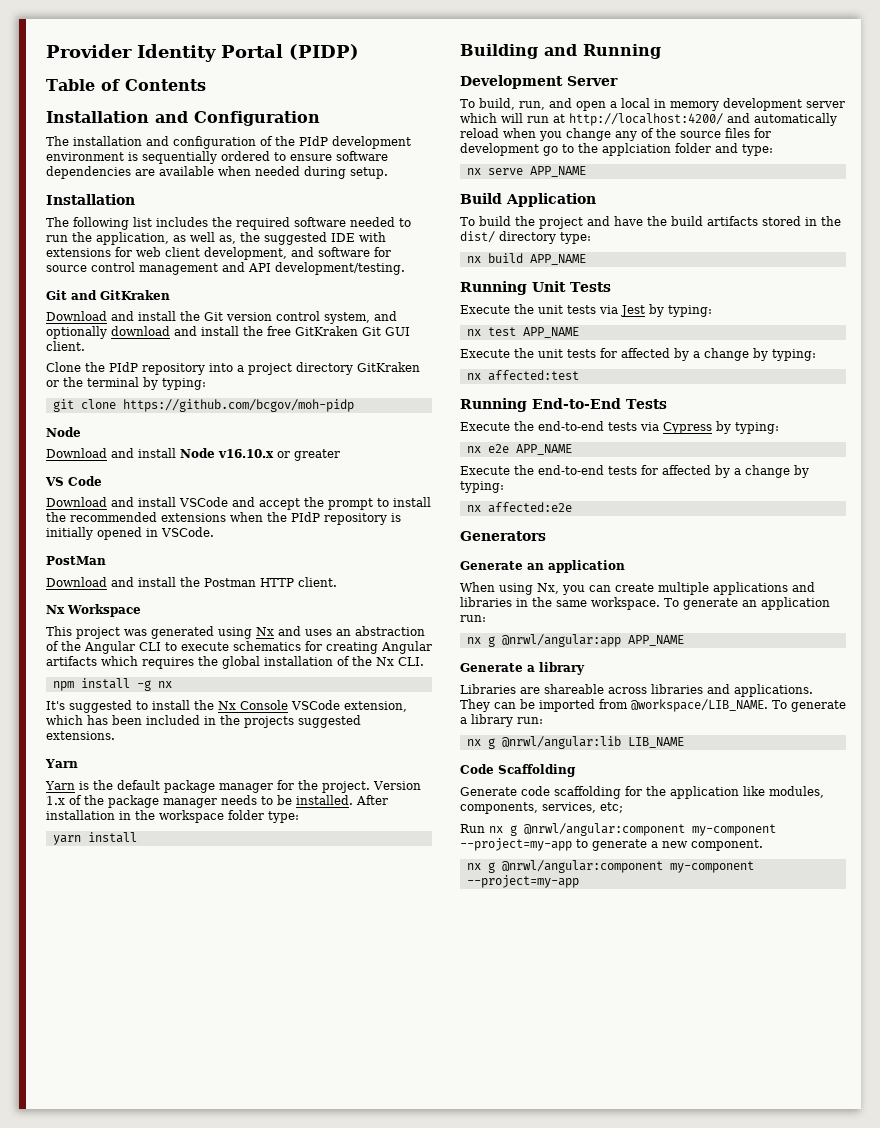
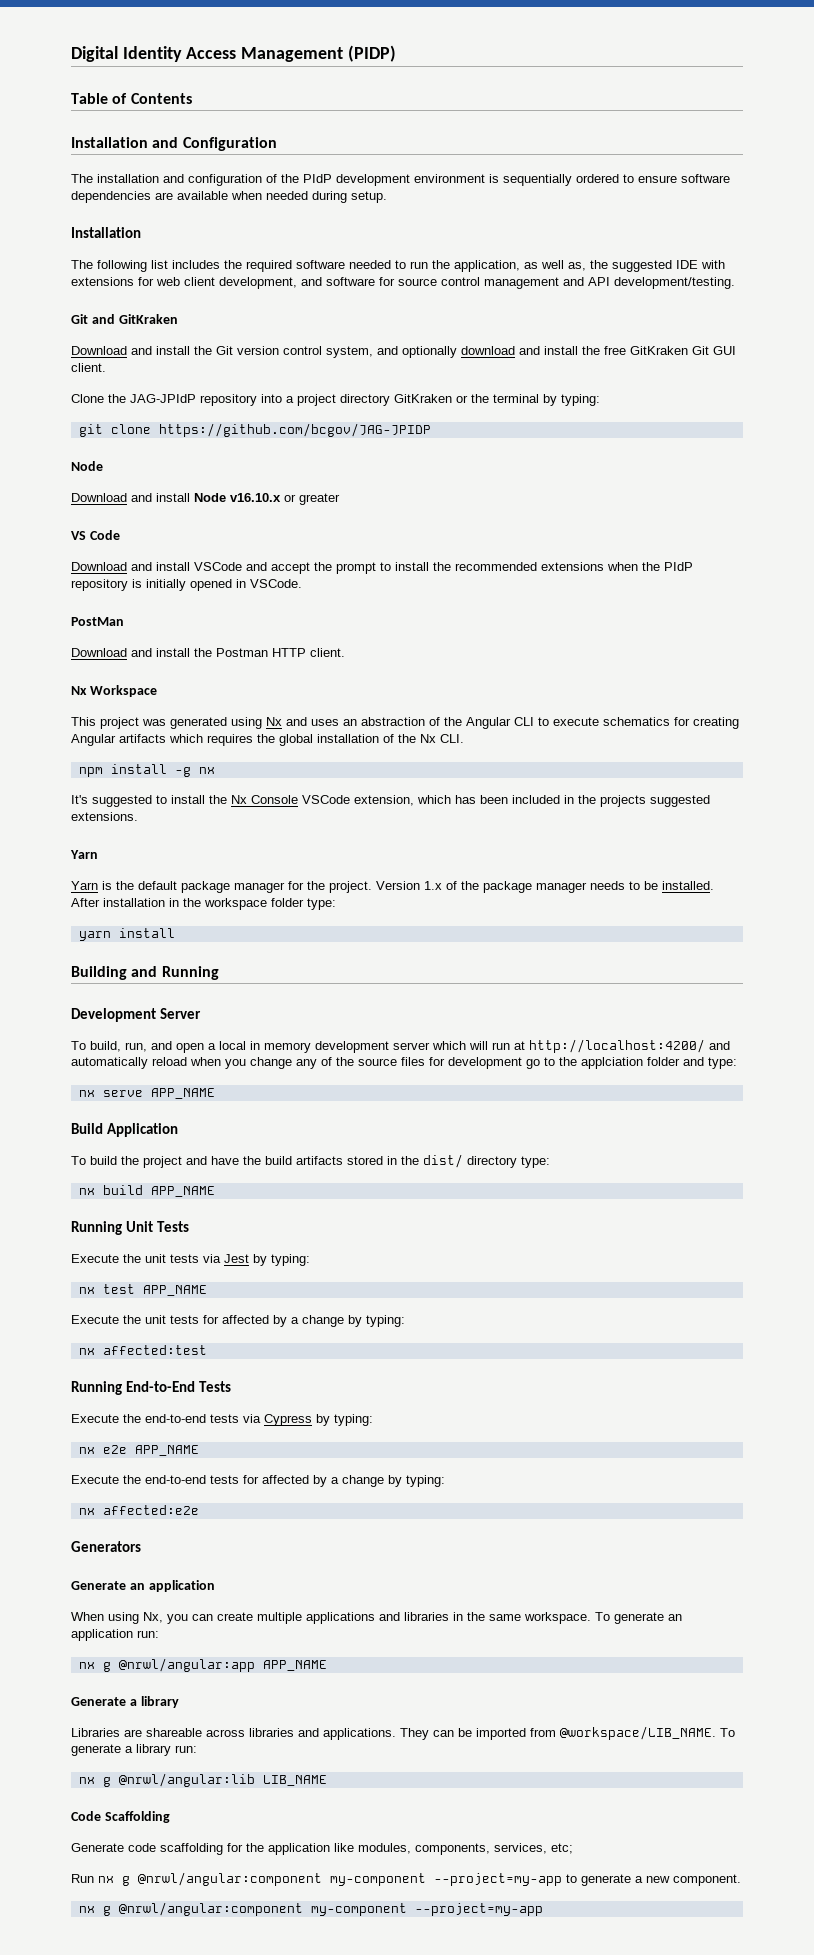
[46,44,283,62] Provider Identity Portal -> [71,46,344,62] Digital Identity Access Management
[109,362,138,372] PIdP -> [130,394,196,403] JAG-JPIdP
[122,399,354,412] https://github.com/bcgov/moh-pidp -> [158,423,431,437] https://github.com/bcgov/JAG-JPIDP

